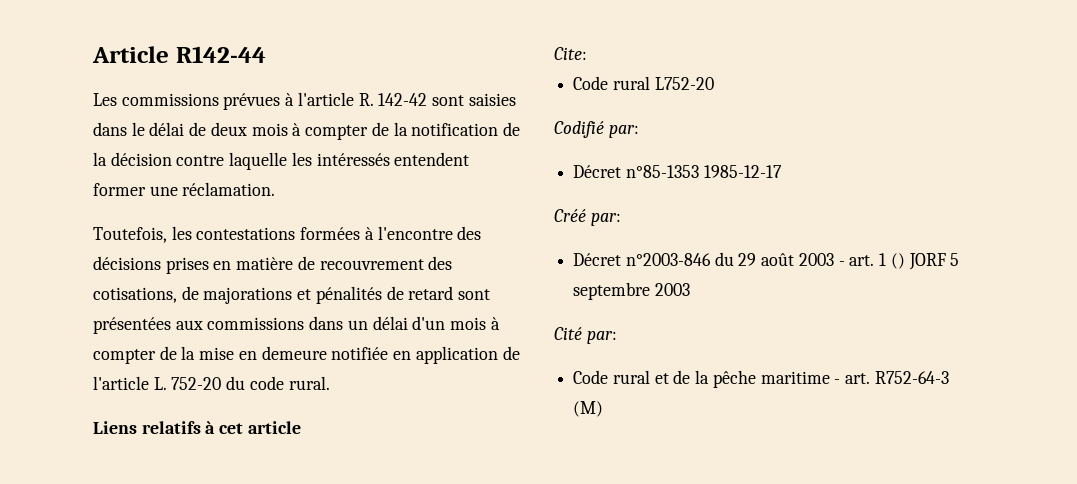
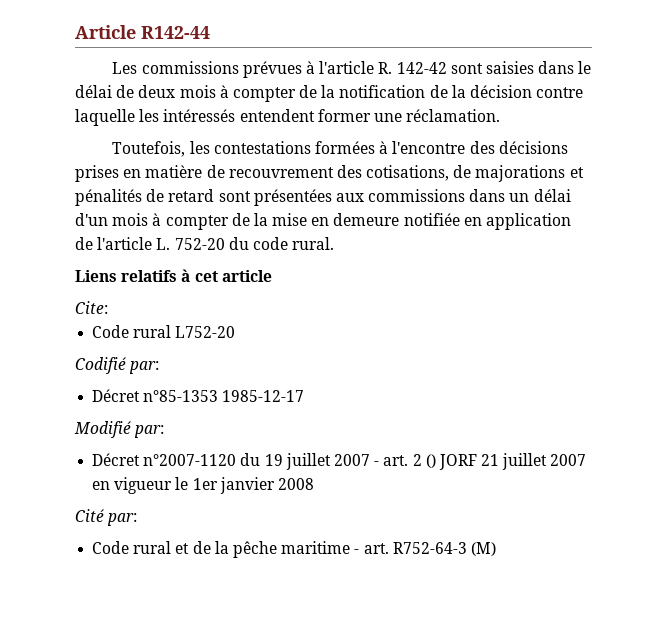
[554,209,621,226] [573,252,887,266] Créé par: // Décret n°2003-846 du 29 août 2003 - art. 1 -> [74,421,165,438] [92,453,422,470] Modifié par: // Décret n°2007-1120 du 19 juillet 2007 - art. 2
[950,253,960,266] [573,282,690,300] 5 septembre 2003 -> [481,453,587,470] [92,477,314,494] 21 juillet 2007 en vigueur le 1er janvier 2008

